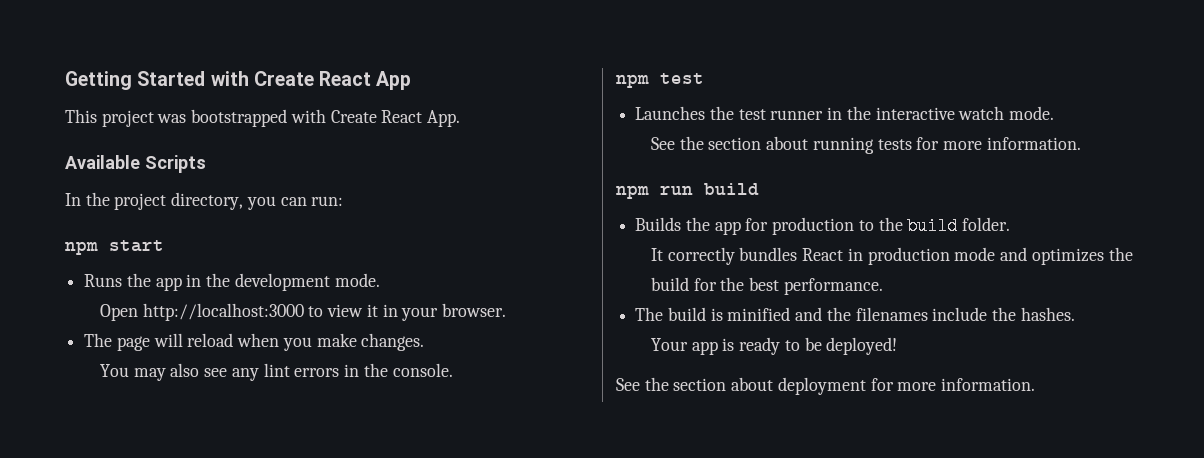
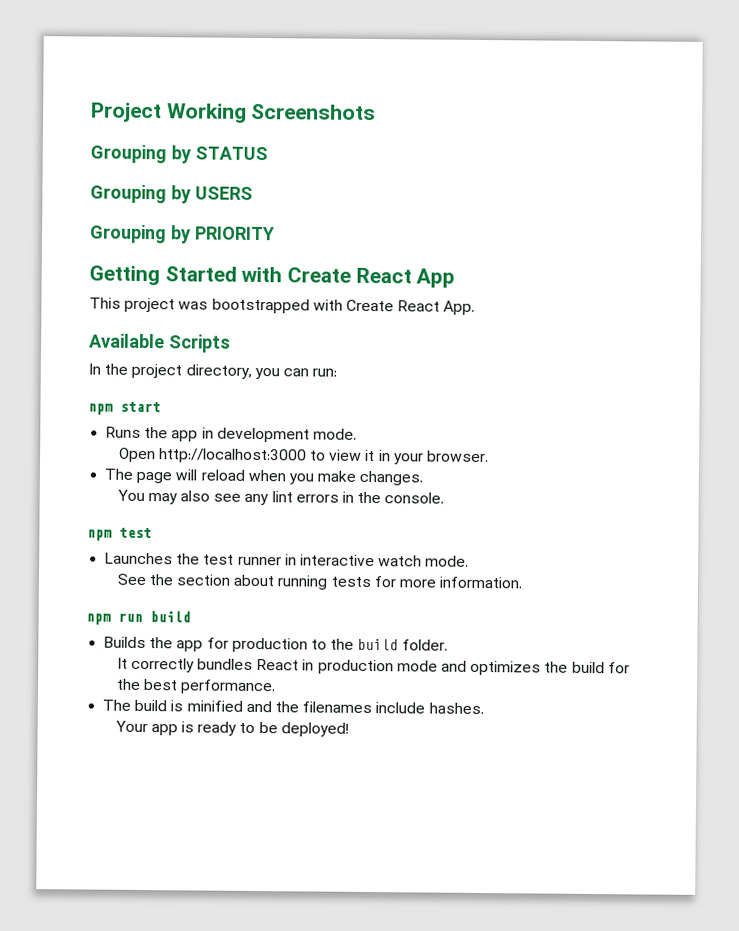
(65, 80) none -> [91,102,377,123] [90,144,268,164] [90,184,253,204] [89,224,275,244] Project Working Screenshots // Grouping by STATUS // Grouping by USERS // Grouping by PRIORITY //
[206,273,231,287] the -> (214, 433) none
[846,106,871,120] the -> (297, 560) none
[992,307,1017,321] the -> (426, 708) none
[616,377,1036,395] // See the section about deployment for more information. -> (349, 729) none

